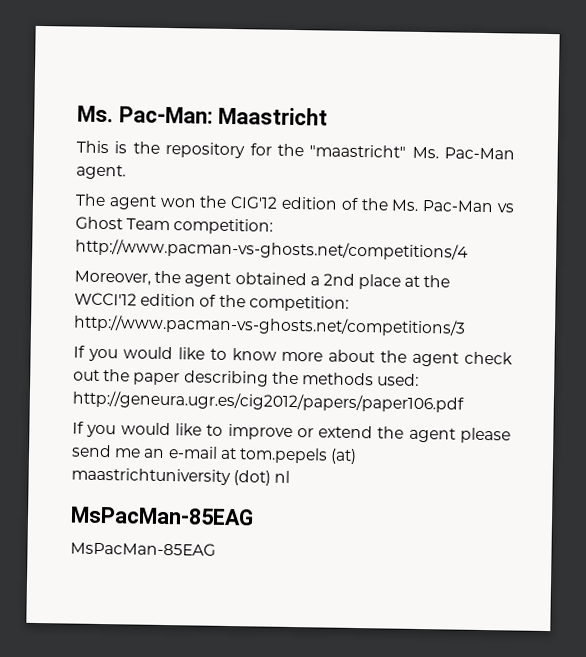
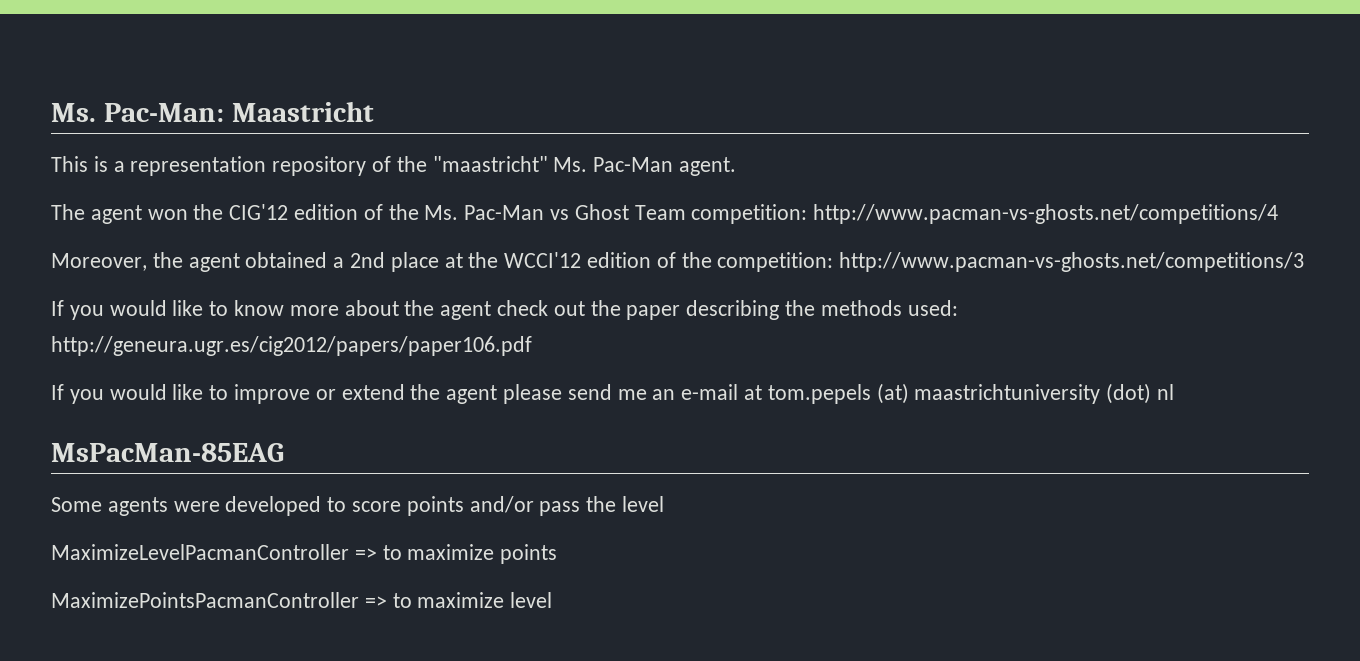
[132,141,272,159] the repository for -> [113,156,392,176] a representation repository of
[70,541,216,556] MsPacMan-85EAG -> [51,496,665,516] [51,544,558,564] [51,592,553,608] Some agents were developed to score points and/or pass the level // MaximizeLevelPacmanController => to maximize points // MaximizePointsPacmanController => to maximize level

